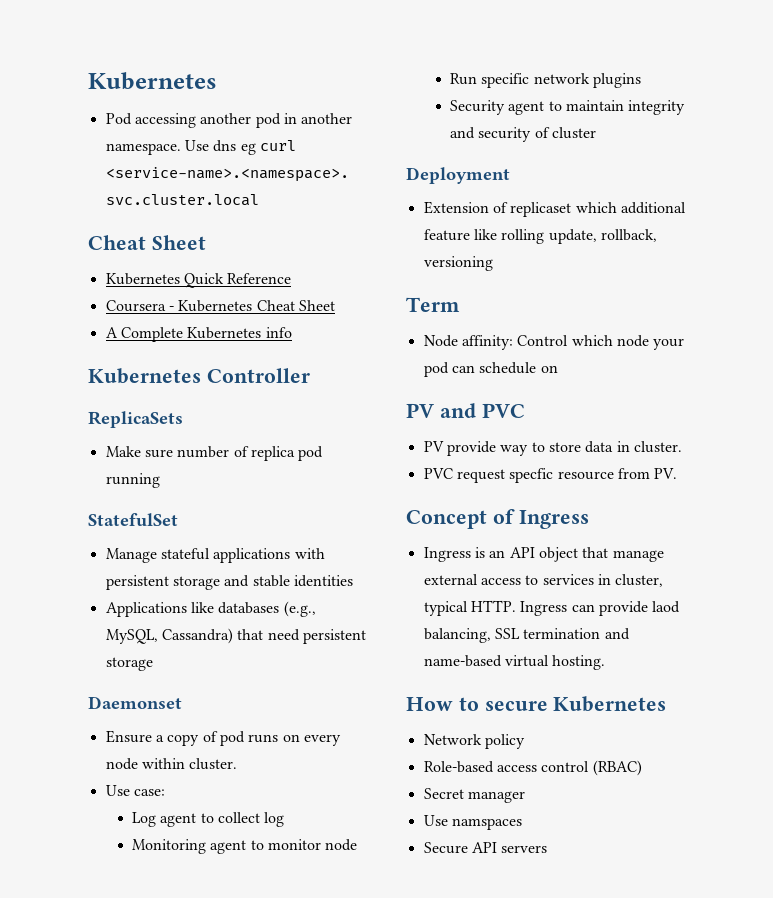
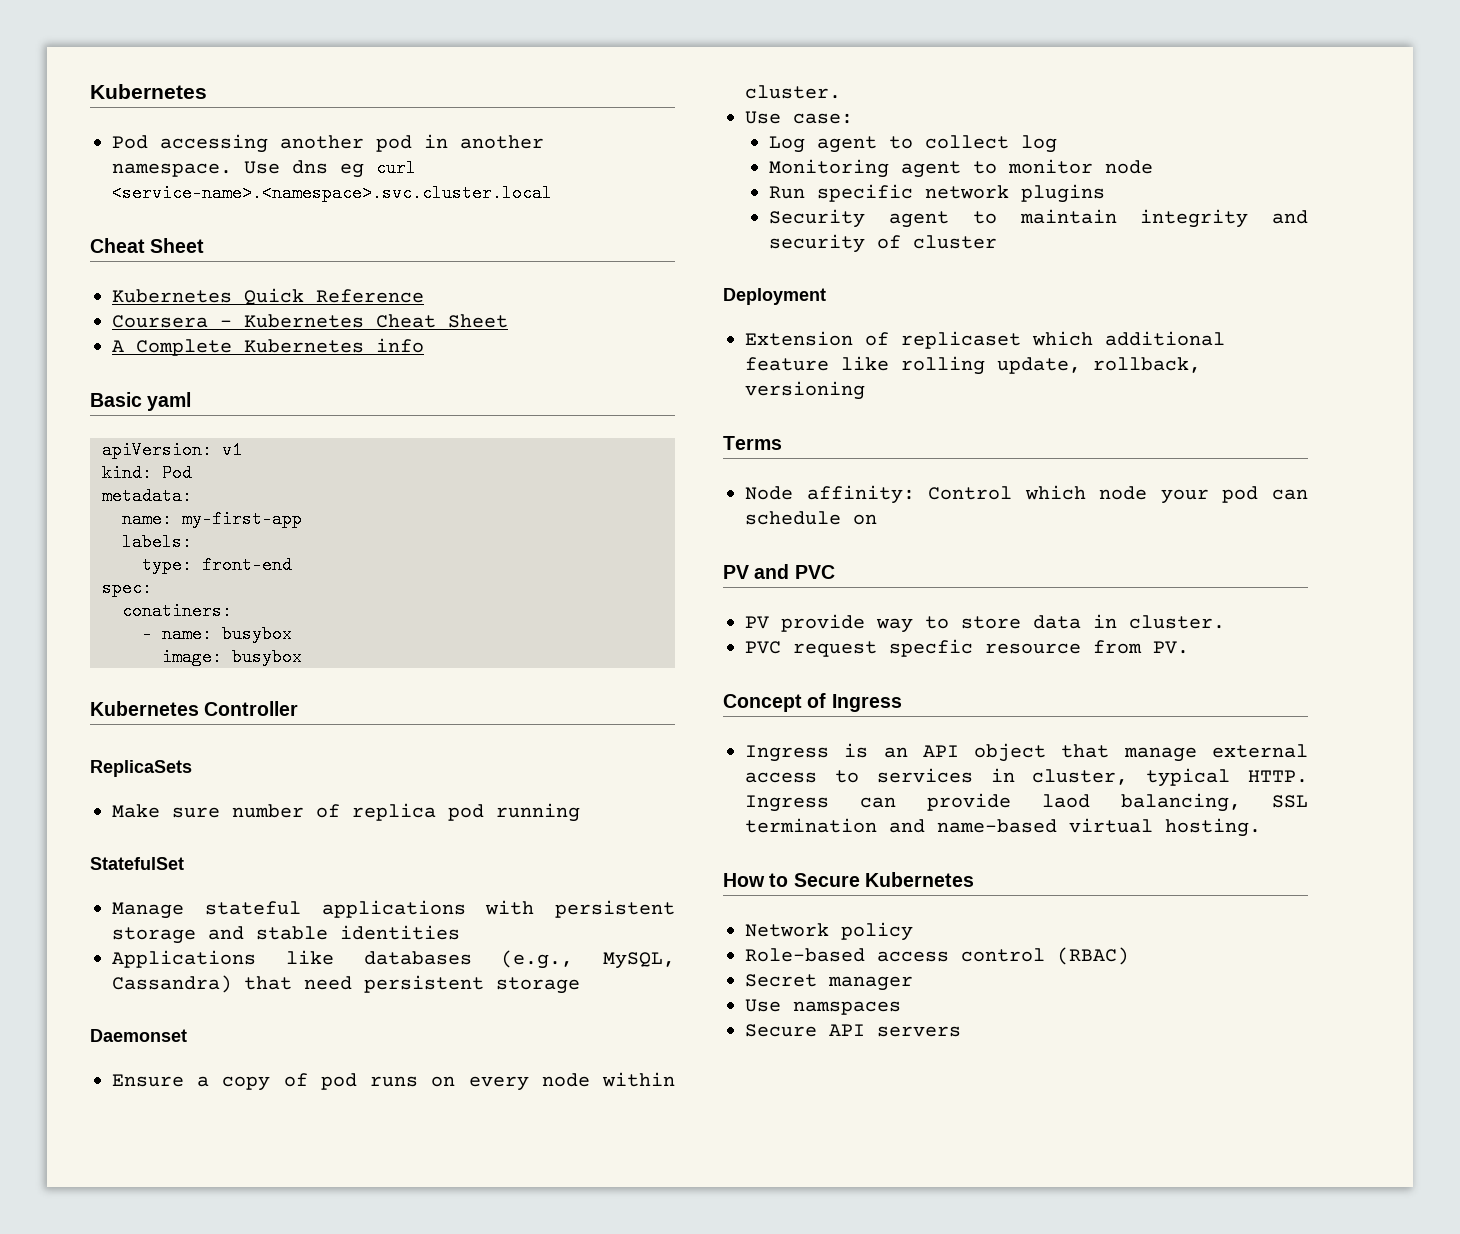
(292, 332) none -> [90,392,192,411] [102,441,242,459] [102,464,192,482] [102,487,192,505] [122,510,302,528] [122,533,192,551] [142,556,292,574] [102,579,152,597] [122,602,232,620] [142,625,292,643] [162,648,302,666] // Basic yaml // apiVersion: v1 // kind: Pod // metadata: // name: my-first-app // labels: // type: front-end // spec: // conatiners: // - name: busybox // image: busybox
[406,297,460,312] Term -> [723,436,782,450] Terms
[484,701,548,711] secure -> [793,873,860,887] Secure

